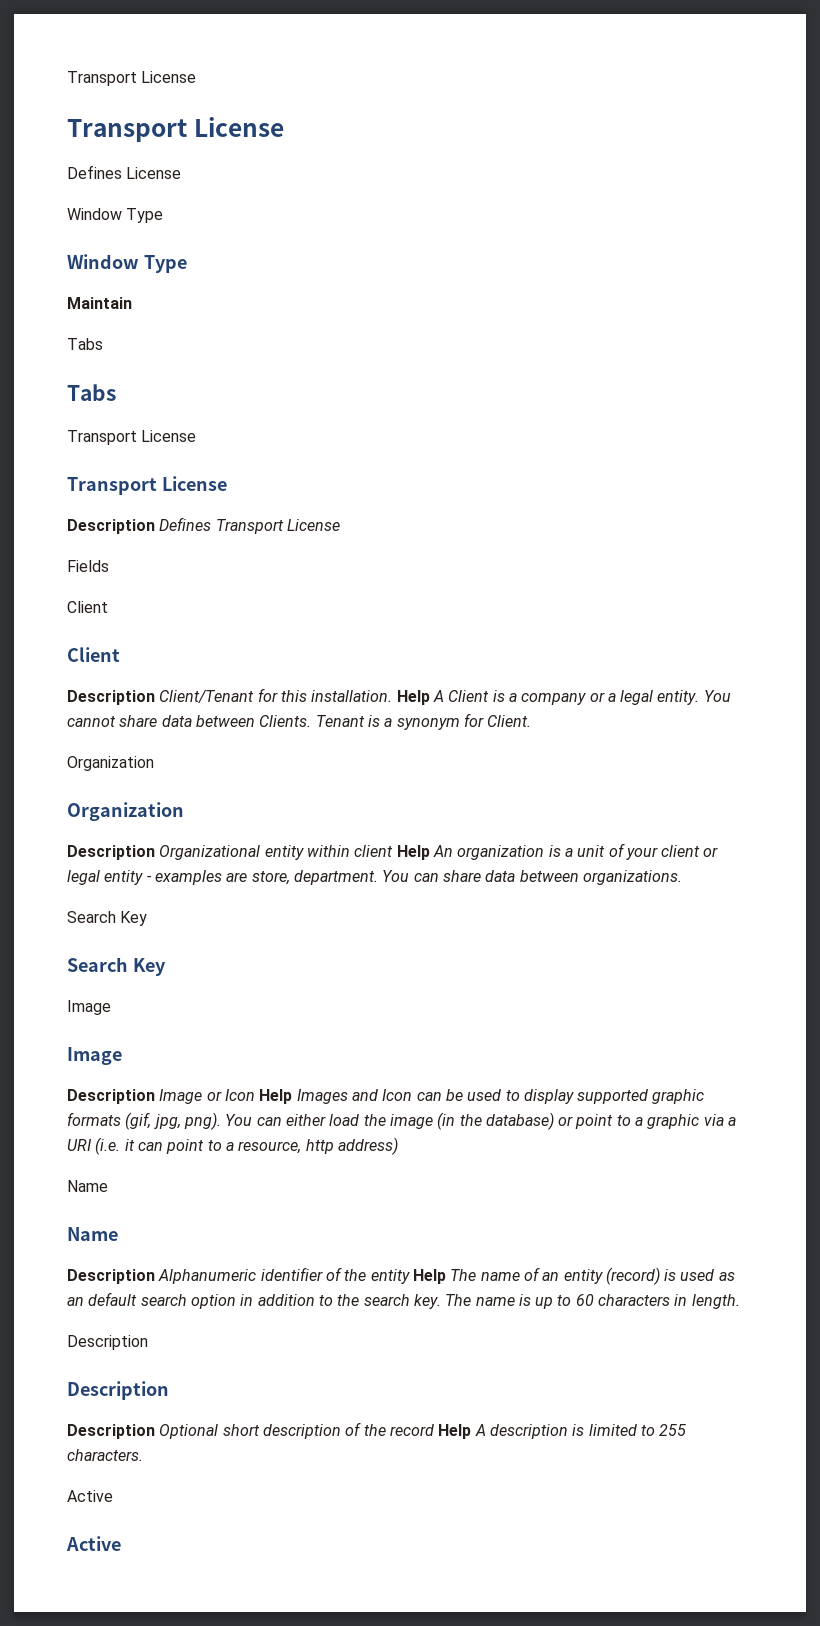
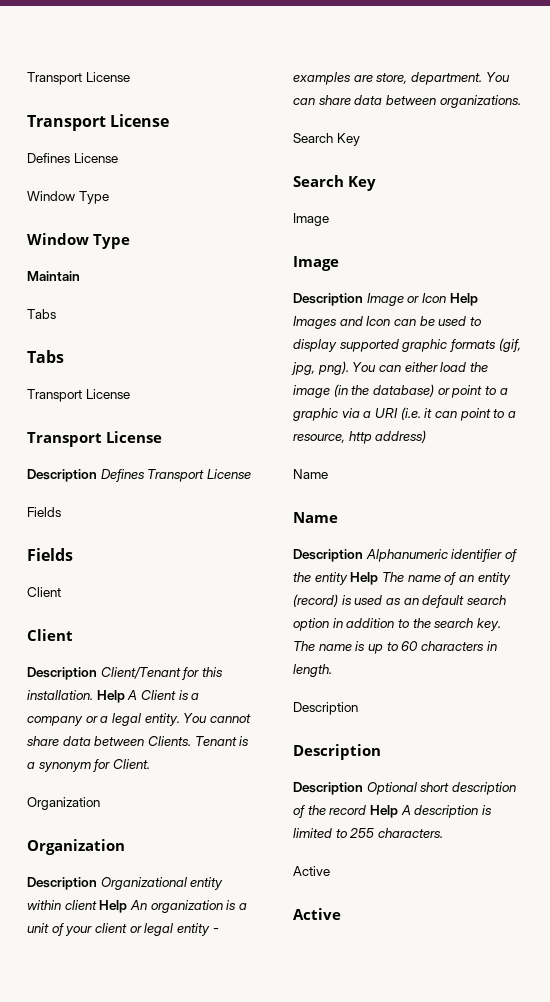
(109, 566) none -> [27,548,73,561] // Fields

